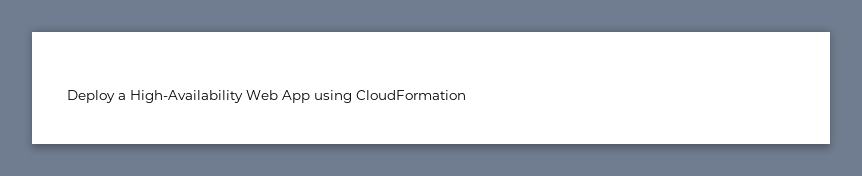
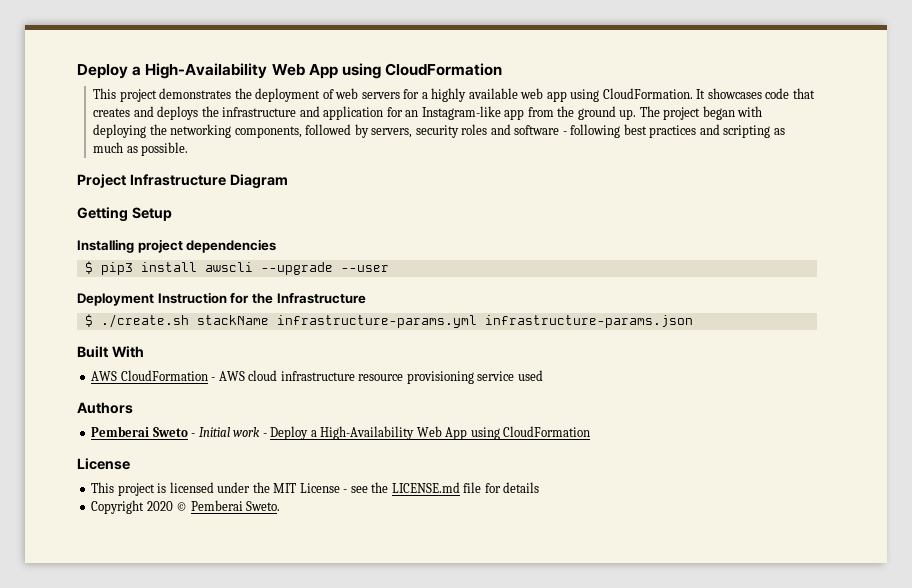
[67,90,466,103] Deploy a High-Availability Web App using CloudFormation -> [77,63,503,79] [93,88,815,102] [93,106,763,120] [93,124,785,138] [93,142,189,156] [77,174,288,189] [77,207,172,222] [77,239,277,253] [84,261,389,275] [77,292,366,306] [84,314,693,328] [77,346,144,358] [91,370,543,384] [77,402,133,414] [91,426,591,440] [77,458,130,470] [91,482,540,496] [91,500,281,514] Deploy a High-Availability Web App using CloudFormation // This project demonstrates the deployment of web servers for a highly available web app using CloudFormation. It showcases code that creates and deploys the infrastructure and application for an Instagram-like app from the ground up. The project began with deploying the networking components, followed by servers, security roles and software - following best practices and scripting as much as possible. // Project Infrastructure Diagram // Getting Setup // Installing project dependencies // $ pip3 install awscli --upgrade --user // Deployment Instruction for the Infrastructure // $ ./create.sh stackName infrastructure-params.yml infrastructure-params.json // Built With // AWS CloudFormation - AWS cloud infrastructure resource provisioning service used // Authors // Pemberai Sweto - Initial work - Deploy a High-Availability Web App using CloudFormation // License // This project is licensed under the MIT License - see the LICENSE.md file for details // Copyright 2020 © Pemberai Sweto.

